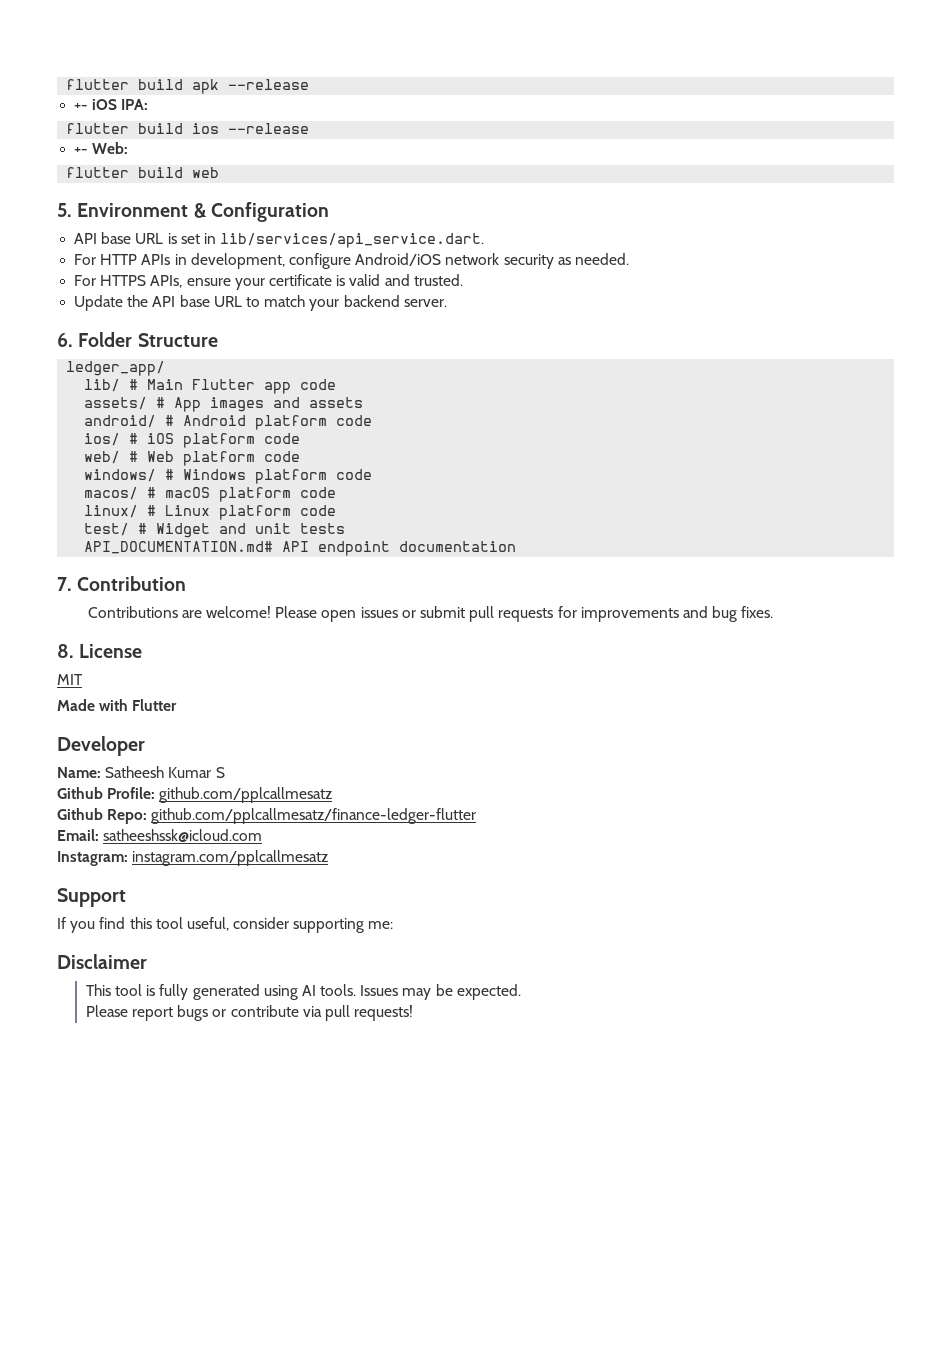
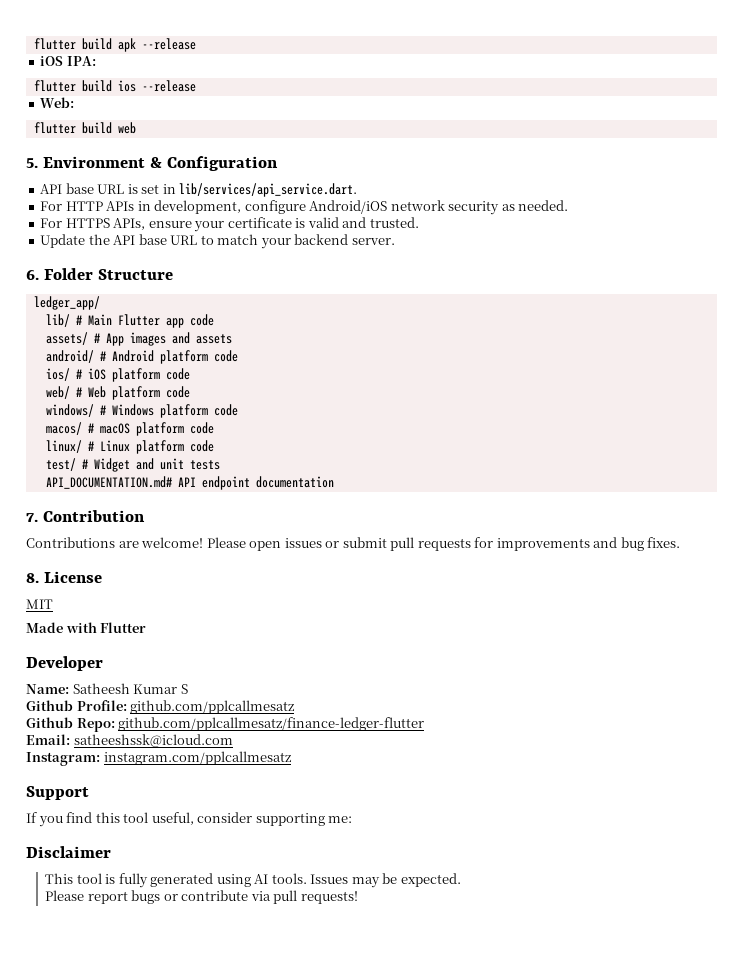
[74,103,89,110] +- -> (196, 44) none
[74,147,89,154] +- -> (196, 86) none

